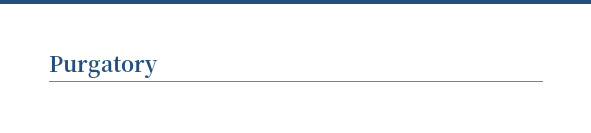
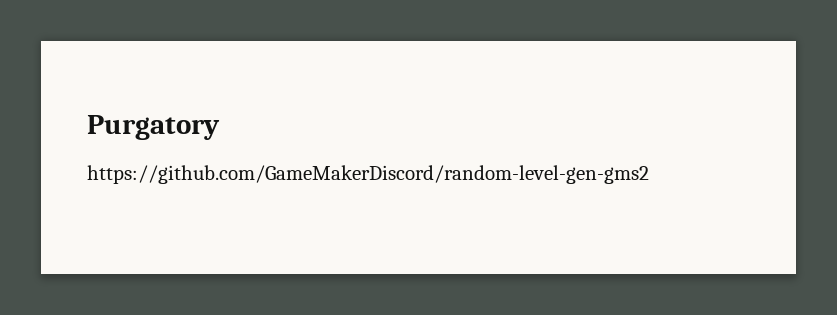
(158, 67) none -> [87,165,649,184] // https://github.com/GameMakerDiscord/random-level-gen-gms2

